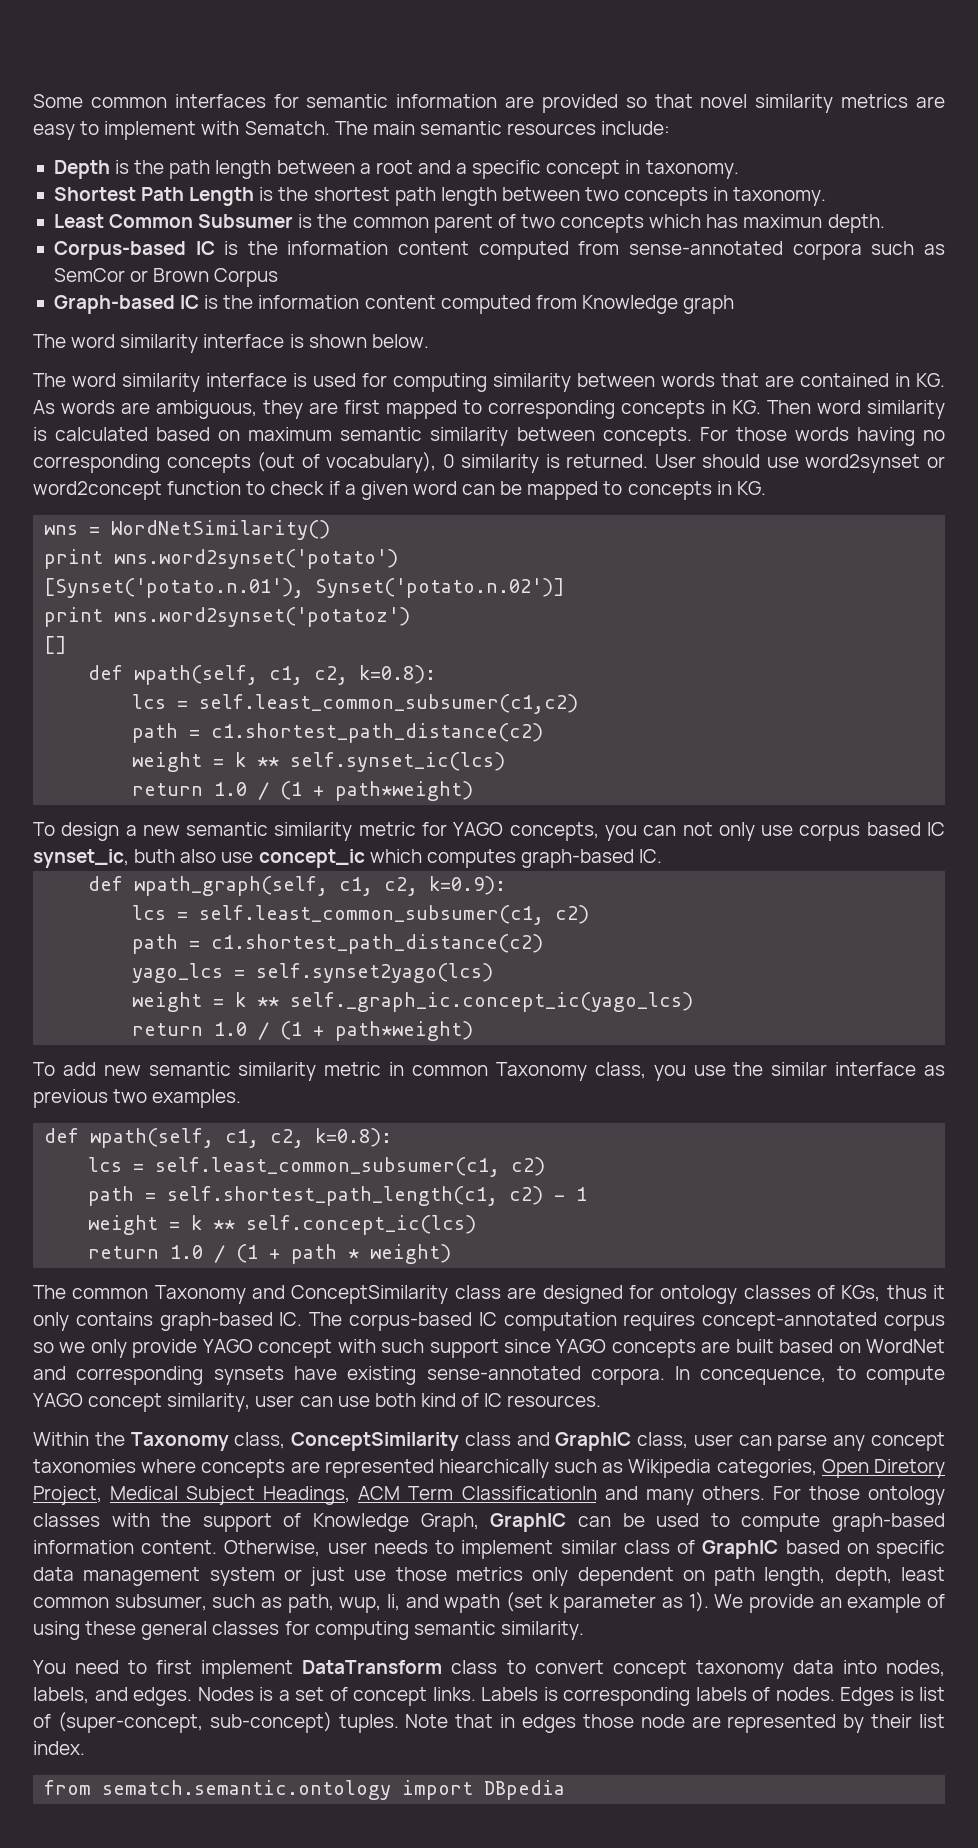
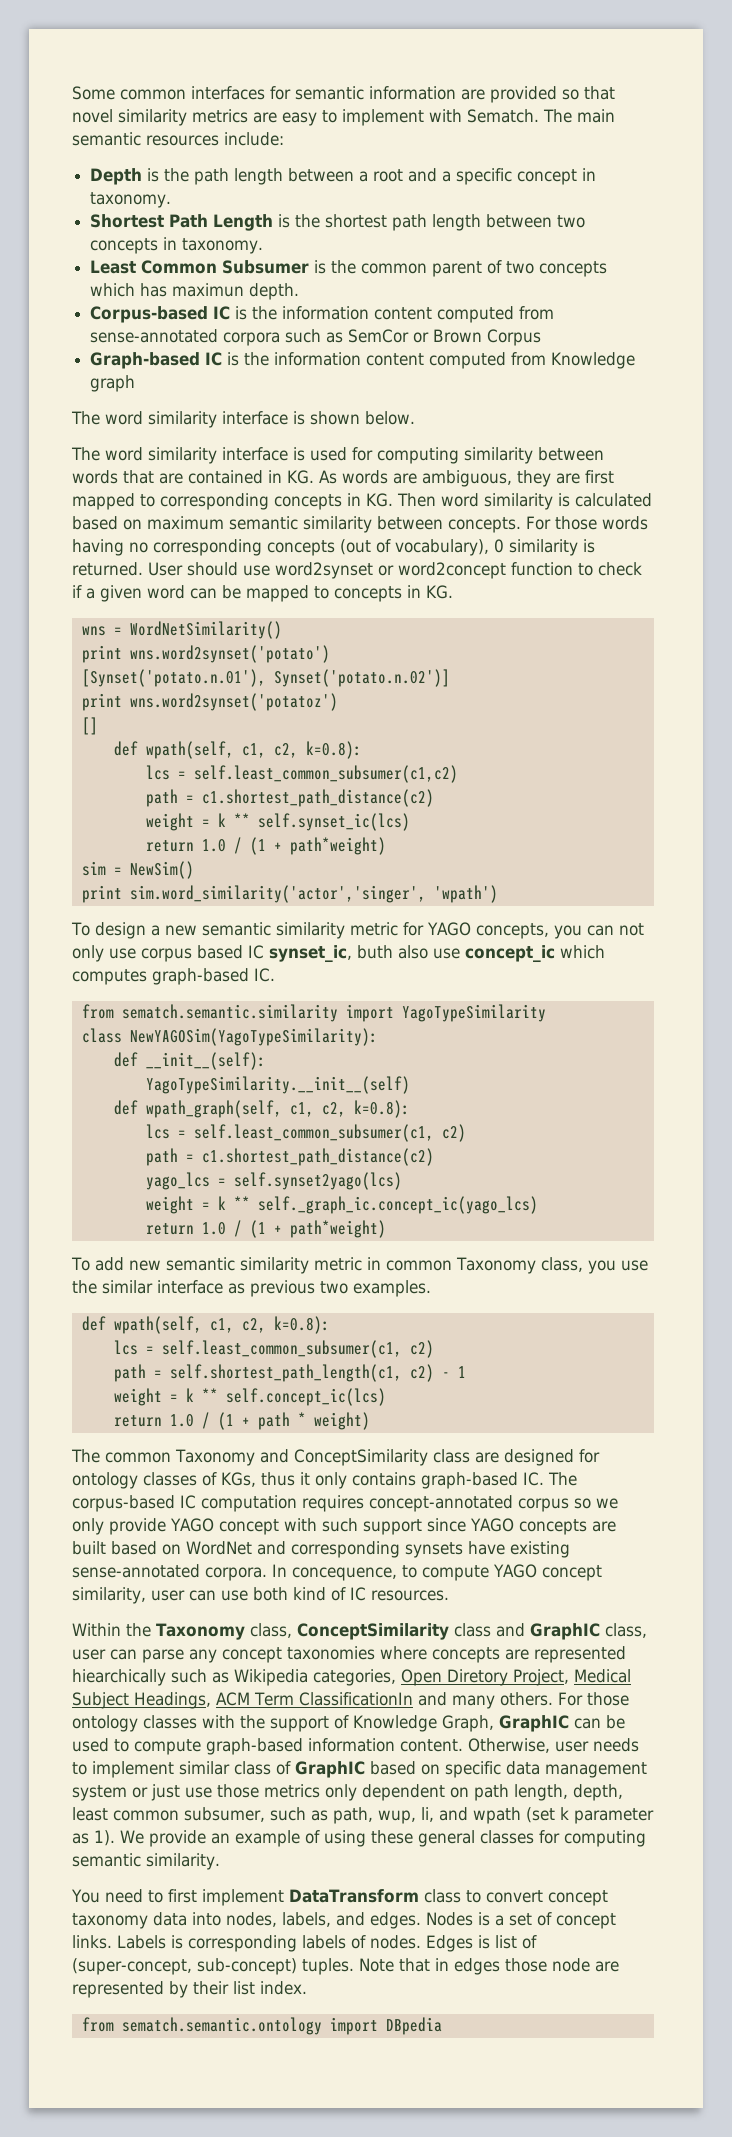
(474, 791) none -> [81,861,194,879] [81,885,498,903] // sim = NewSim() // print sim.word_similarity('actor','singer', 'wpath')
(663, 856) none -> [81,1004,546,1022] [81,1028,378,1046] [113,1052,266,1070] [145,1076,410,1094] // from sematch.semantic.similarity import YagoTypeSimilarity // class NewYAGOSim(YagoTypeSimilarity): // def __init__(self): // YagoTypeSimilarity.__init__(self)
[429,876,507,895] k=0.9): -> [353,1100,410,1118] k=0.8):

